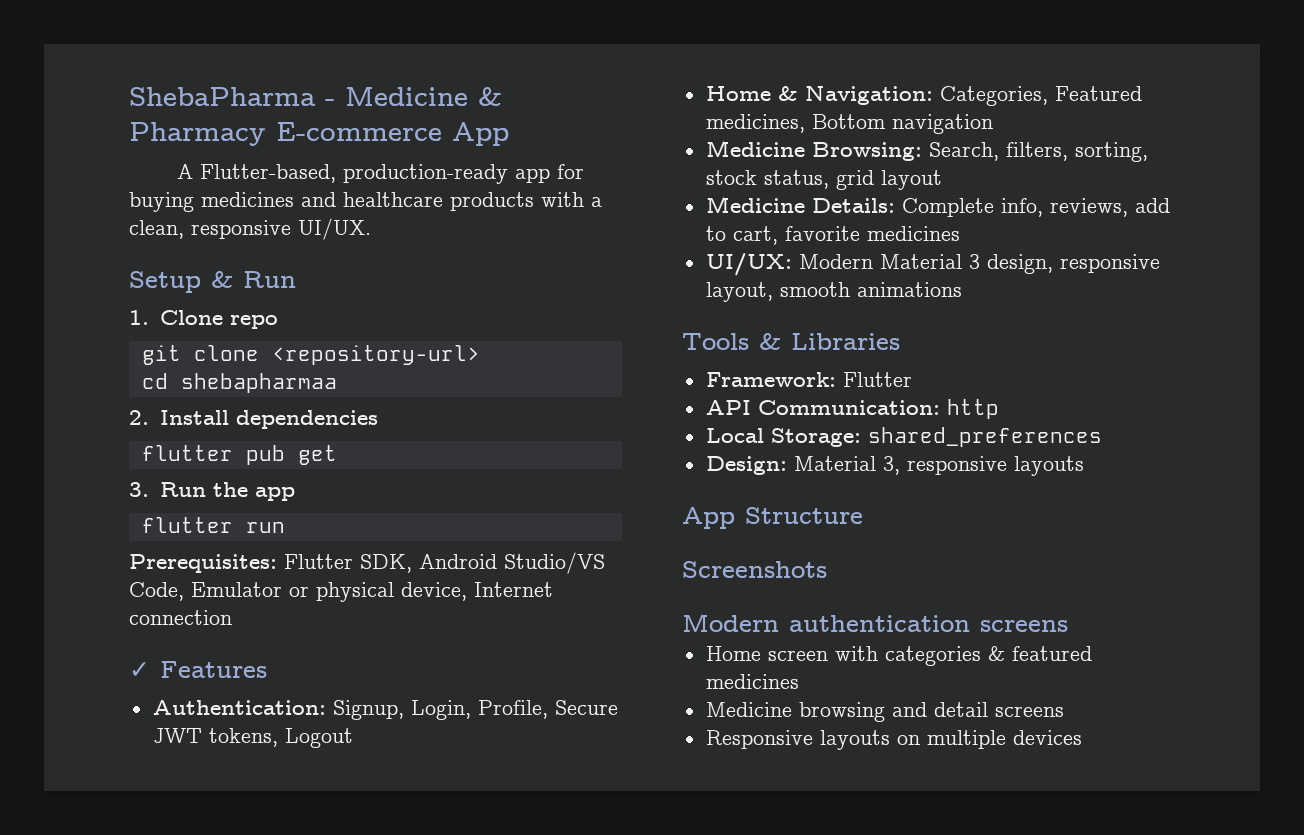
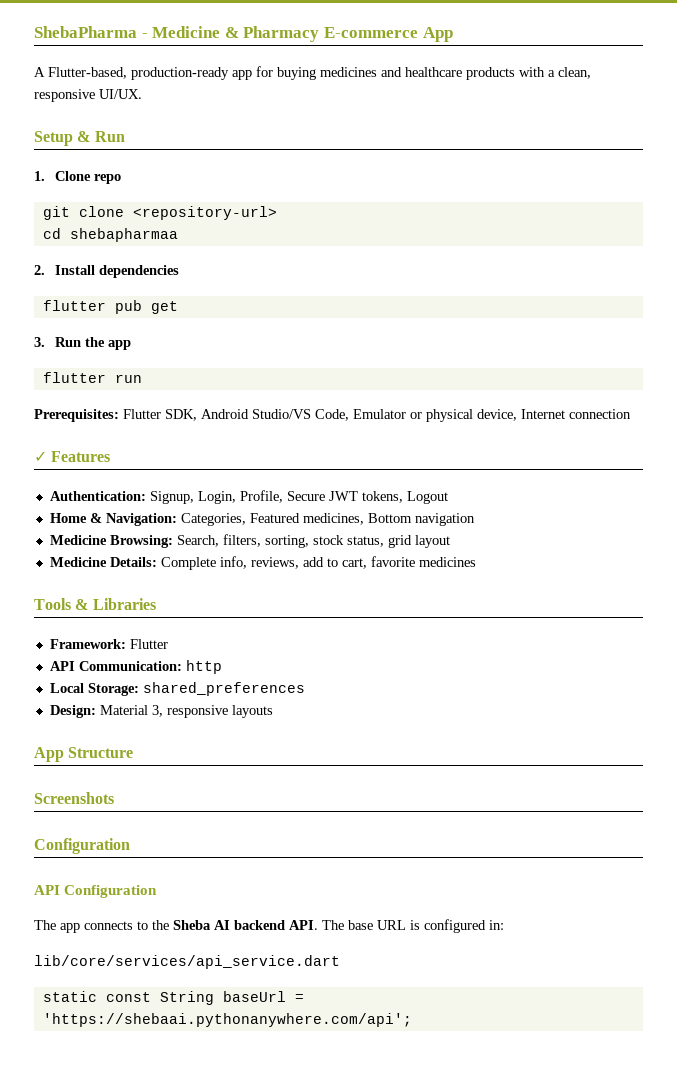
[705,253,1160,276] [705,282,962,302] // UI/UX: Modern Material 3 design, responsive layout, smooth animations -> (476, 562) none
[682,614,1068,632] [705,646,1092,666] [705,674,799,689] [705,702,1064,722] [705,730,1082,750] Modern authentication screens // Home screen with categories & featured medicines // Medicine browsing and detail screens // Responsive layouts on multiple devices -> [34,838,130,854] [34,885,158,898] [34,919,504,933] [34,955,340,969] [42,991,304,1005] [42,1013,412,1027] Configuration // API Configuration // The app connects to the Sheba AI backend API. The base URL is configured in: // lib/core/services/api_service.dart // static const String baseUrl = 'https://shebaai.pythonanywhere.com/api';

